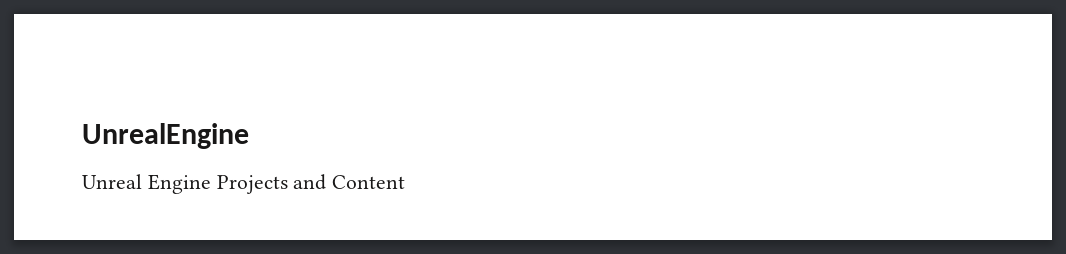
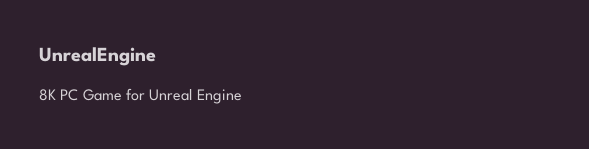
[82,174,406,194] Unreal Engine Projects and Content -> [39,88,242,104] 8K PC Game for Unreal Engine

